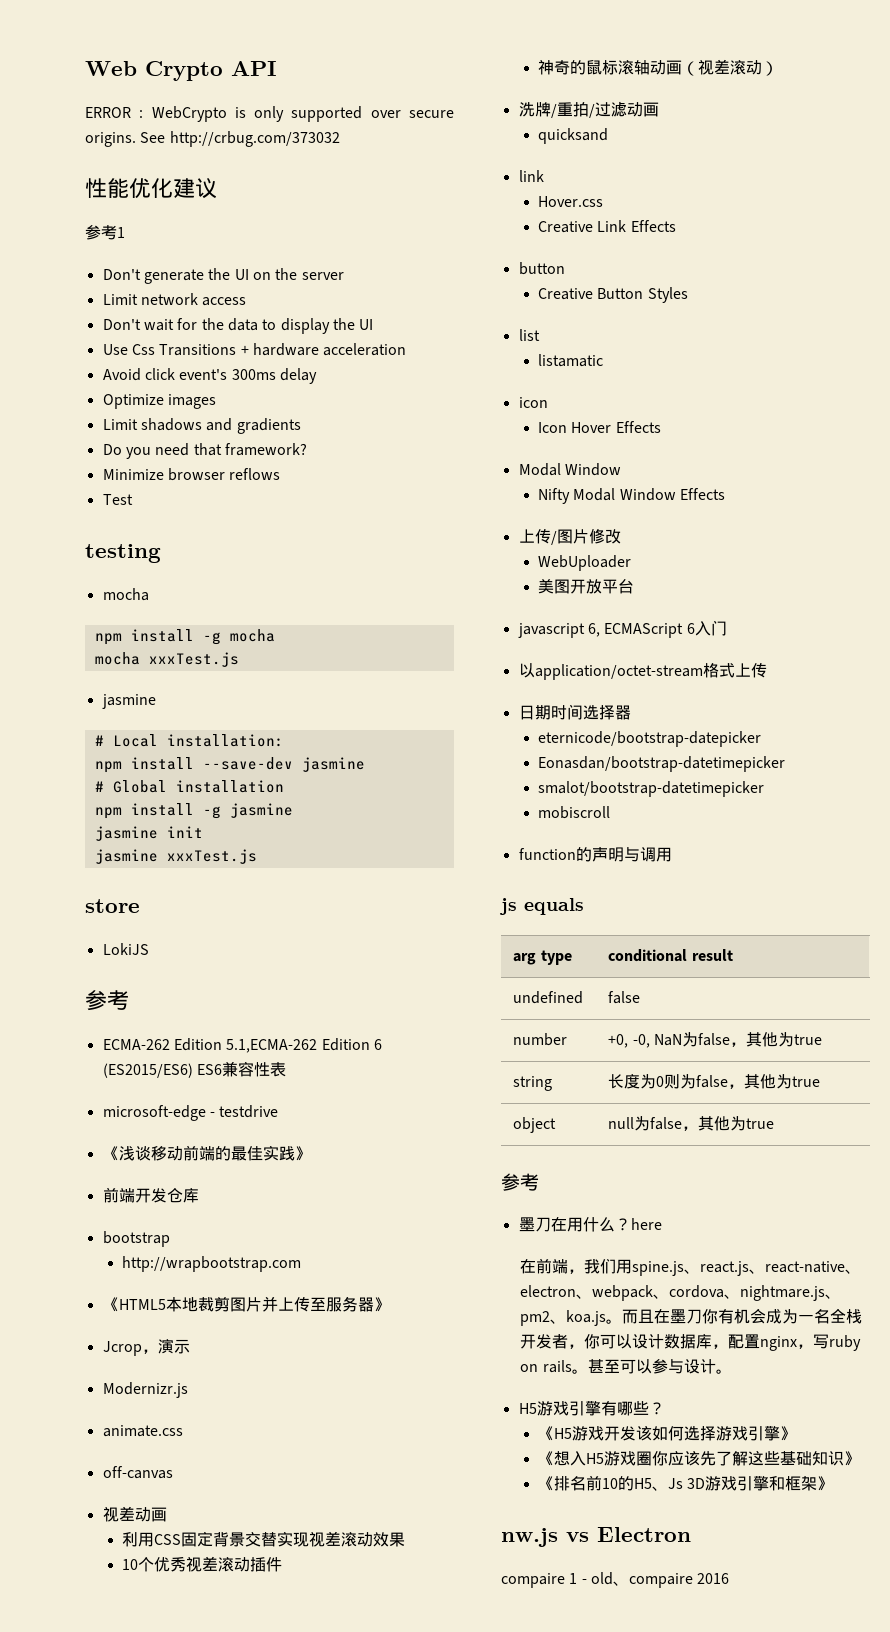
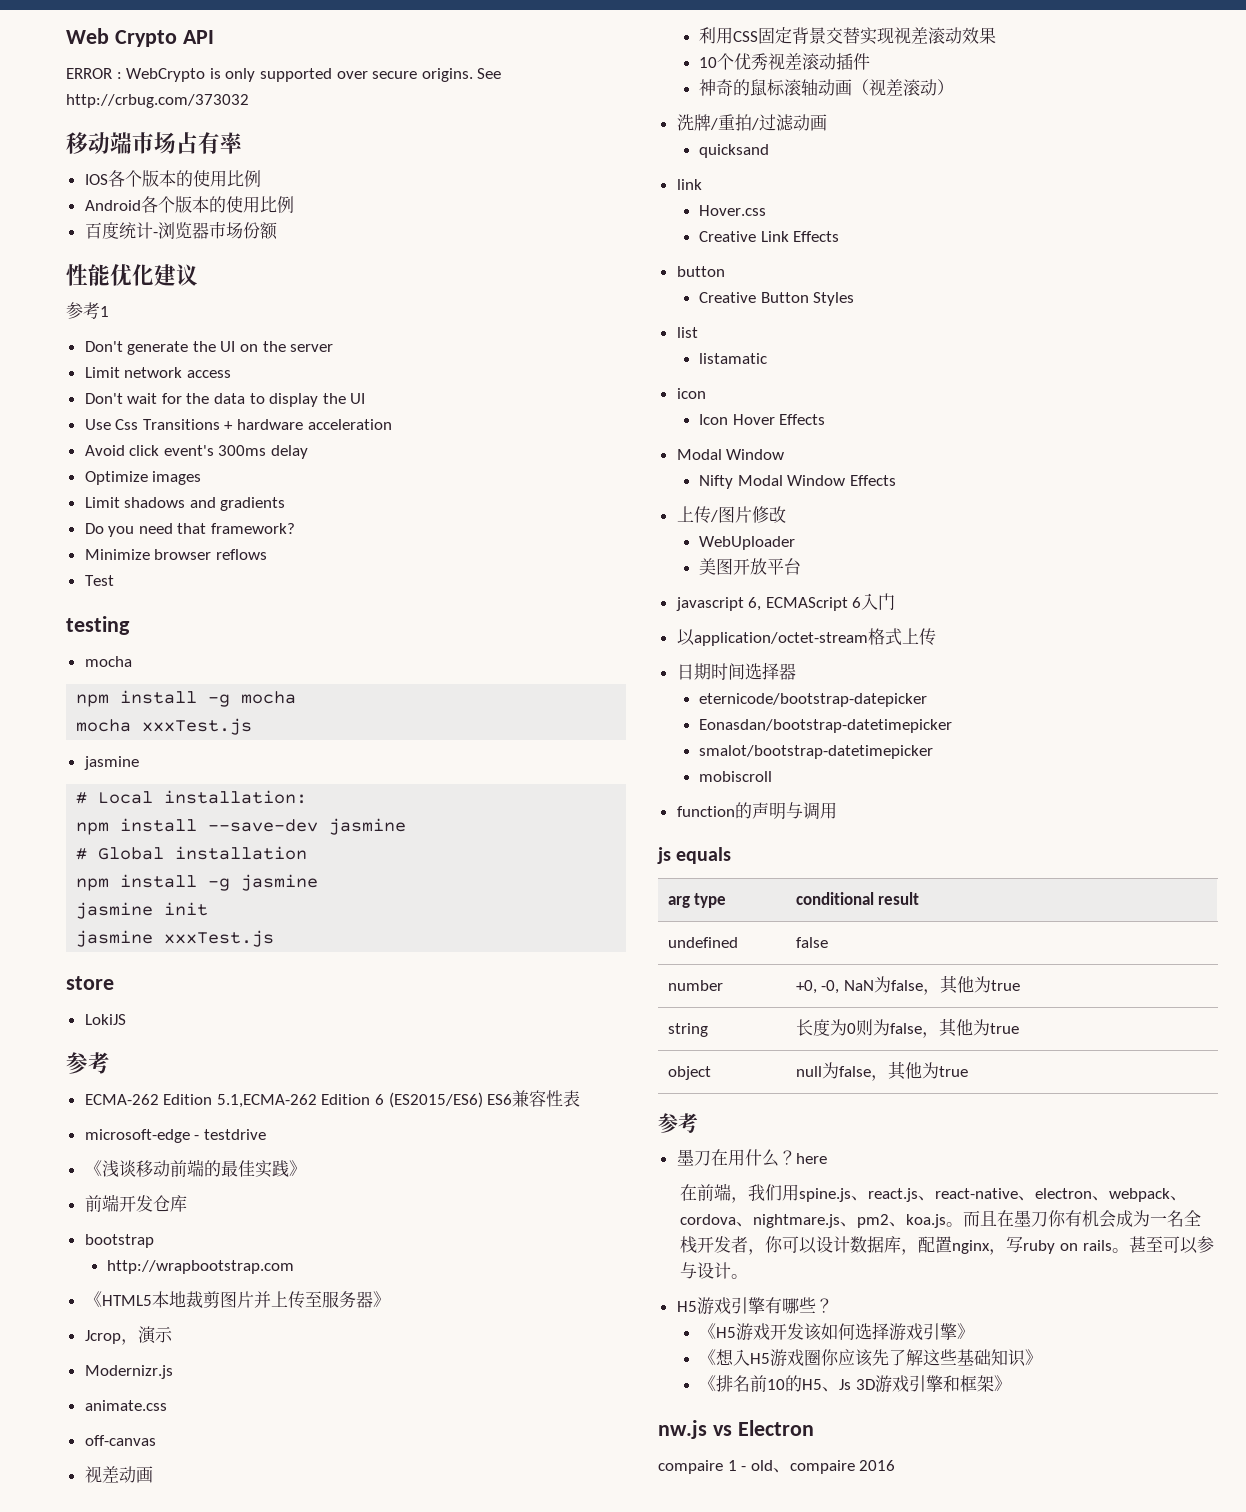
(340, 139) none -> [66,132,242,154] [84,170,261,187] [84,196,294,213] [84,222,278,240] // 移动端市场占有率 // IOS各个版本的使用比例 // Android各个版本的使用比例 // 百度统计-浏览器市场份额

